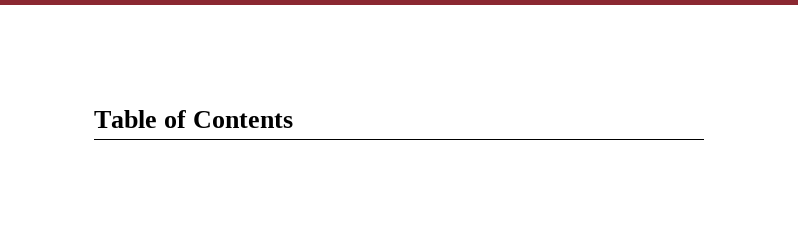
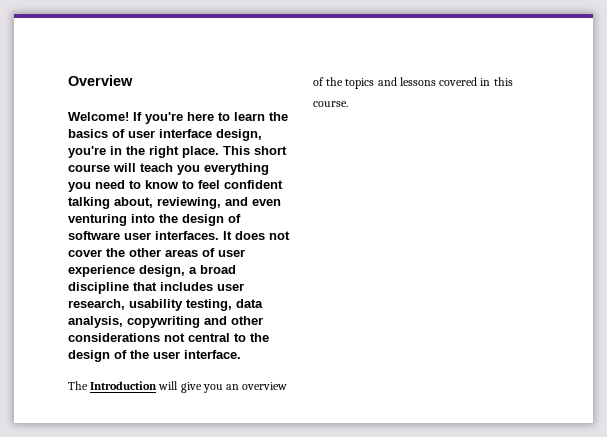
[94,110,294,128] Table of Contents -> [68,75,133,86] [68,112,288,124] [68,129,262,141] [68,146,287,158] [68,163,269,175] [68,180,283,192] [68,197,281,209] [68,214,241,226] [68,231,290,240] [68,248,245,257] [68,265,236,277] [68,282,244,294] [68,299,263,311] [68,316,263,328] [68,333,269,342] [68,350,241,362] [68,381,288,393] [313,77,513,89] [313,101,348,107] Overview // Welcome! If you're here to learn the basics of user interface design, you're in the right place. This short course will teach you everything you need to know to feel confident talking about, reviewing, and even venturing into the design of software user interfaces. It does not cover the other areas of user experience design, a broad discipline that includes user research, usability testing, data analysis, copywriting and other considerations not central to the design of the user interface. // The Introduction will give you an overview of the topics and lessons covered in this course.

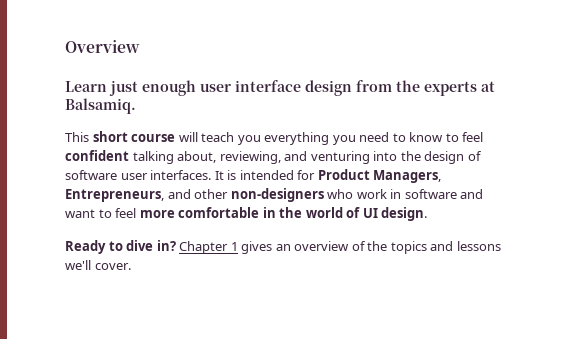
[68,112,288,124] [68,129,262,141] [68,146,219,158] Welcome! If you're here to learn the basics of user interface design, you're in the right place. -> [65,80,495,96] [65,98,136,114] Learn just enough user interface design from the experts at Balsamiq. //
[252,199,281,206] even -> (308, 156) none
[235,231,290,240] [68,248,245,257] [68,265,236,277] [68,282,244,294] [68,299,263,311] [68,316,263,328] [68,333,269,342] [68,350,241,362] [68,381,223,393] does not cover the other areas of user experience design, a broad discipline that includes user research, usability testing, data analysis, copywriting and other considerations not central to the design of the user interface. // The Introduction will give you -> [227,169,442,183] [65,188,484,202] [65,207,428,221] [65,240,273,254] is intended for Product Managers, Entrepreneurs, and other non-designers who work in software and want to feel more comfortable in the world of UI design. // Ready to dive in? Chapter 1 gives
[439,77,513,86] [313,101,348,107] covered in this course. -> [65,260,131,270] we'll cover.

